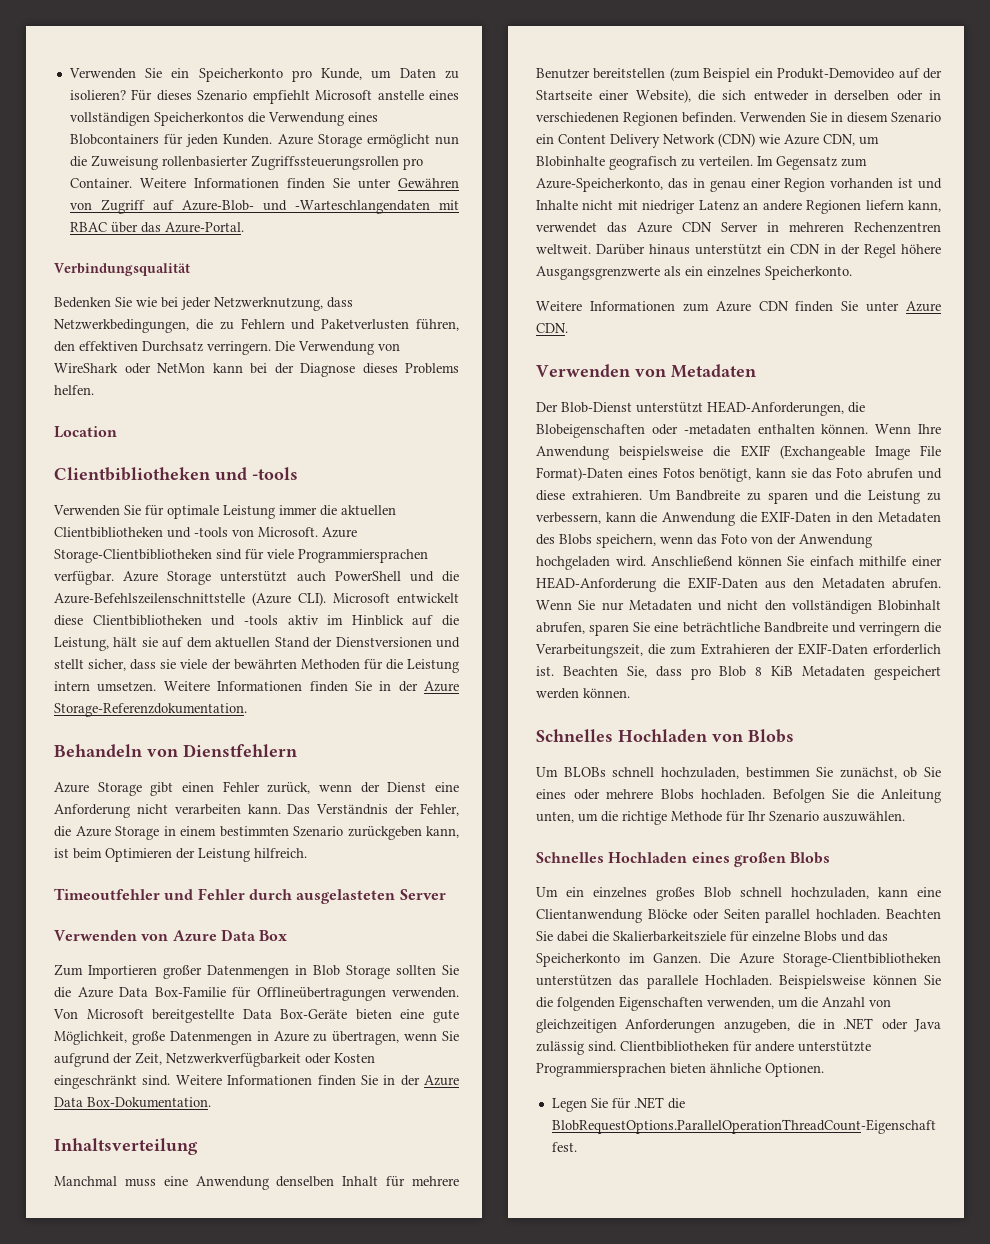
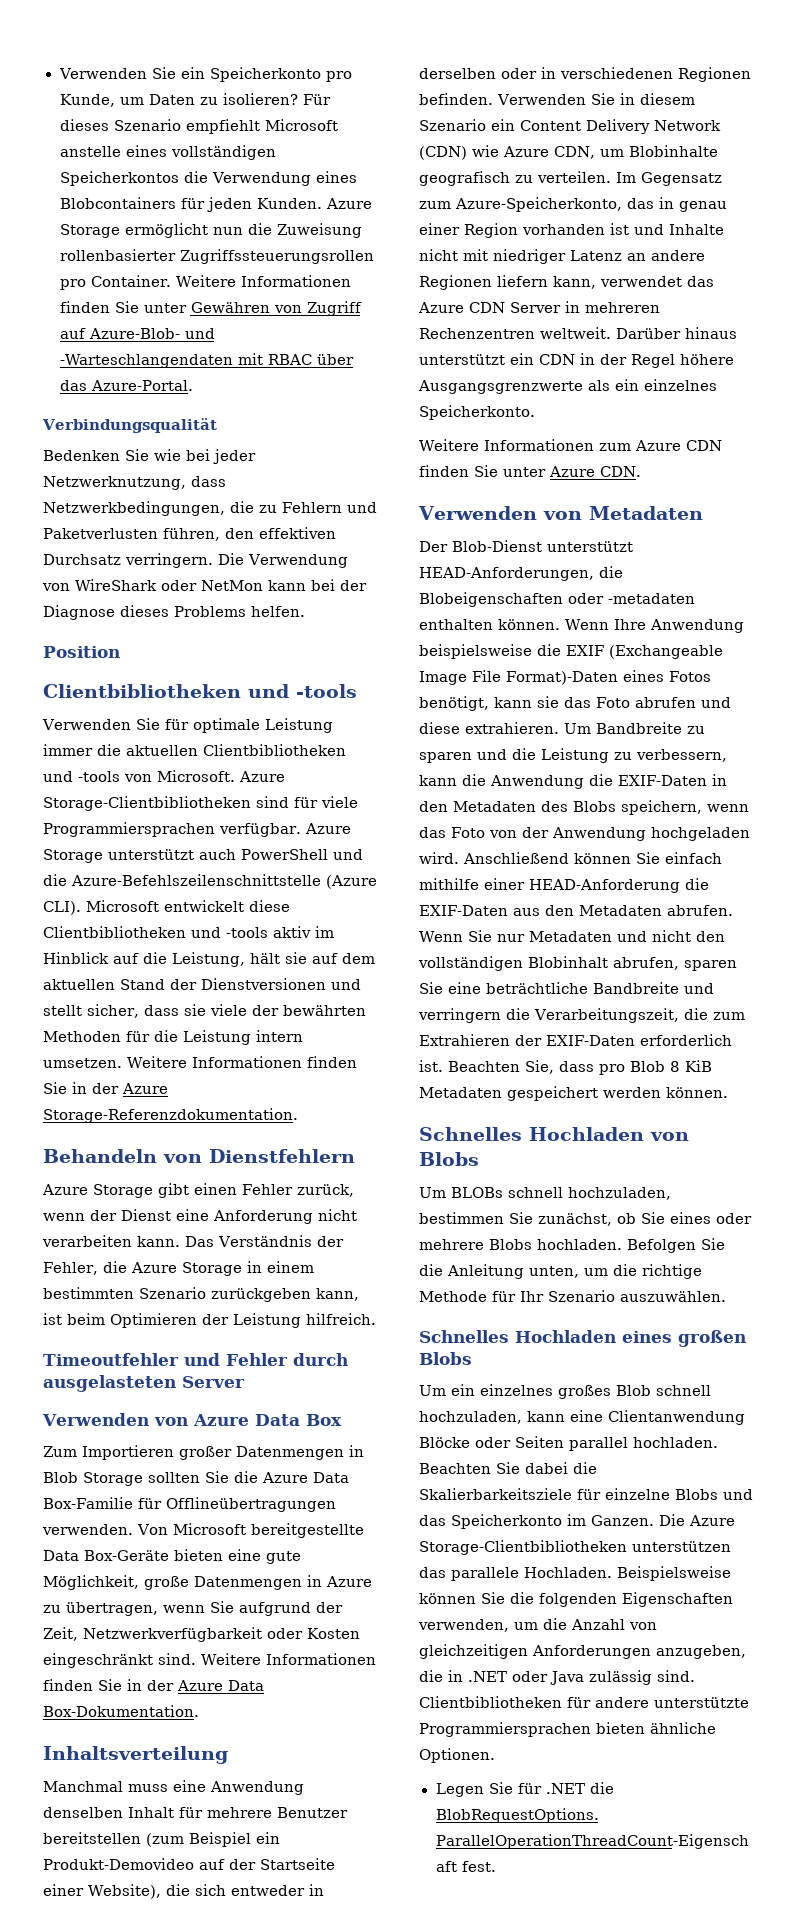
[54,426,117,438] Location -> [43,646,120,658] Position

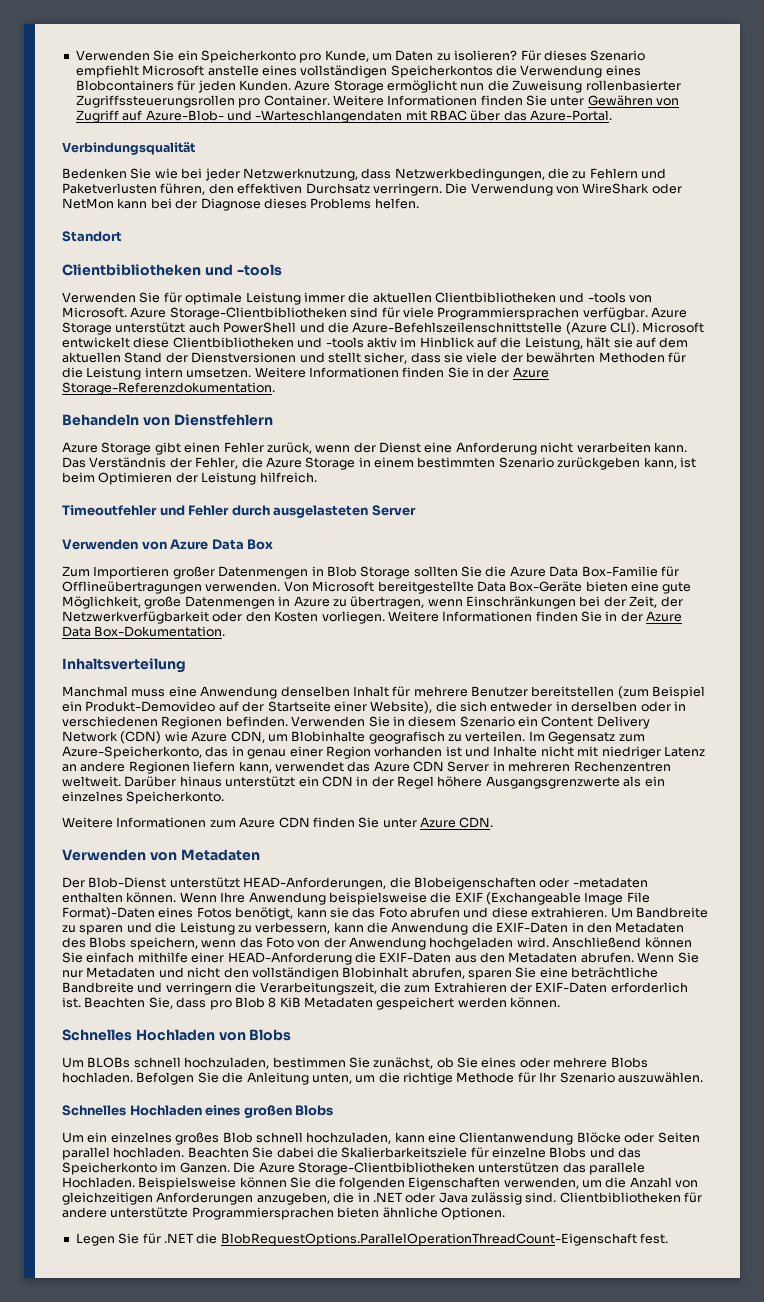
[43,646,120,658] Position -> [62,231,122,242] Standort
[210,1601,311,1616] Sie aufgrund -> [466,596,601,609] Einschränkungen bei
(78, 1634) none -> [660,596,683,607] der
[307,1628,360,1639] [43,1653,196,1668] Kosten eingeschränkt sind. -> [245,611,385,624] den Kosten vorliegen.

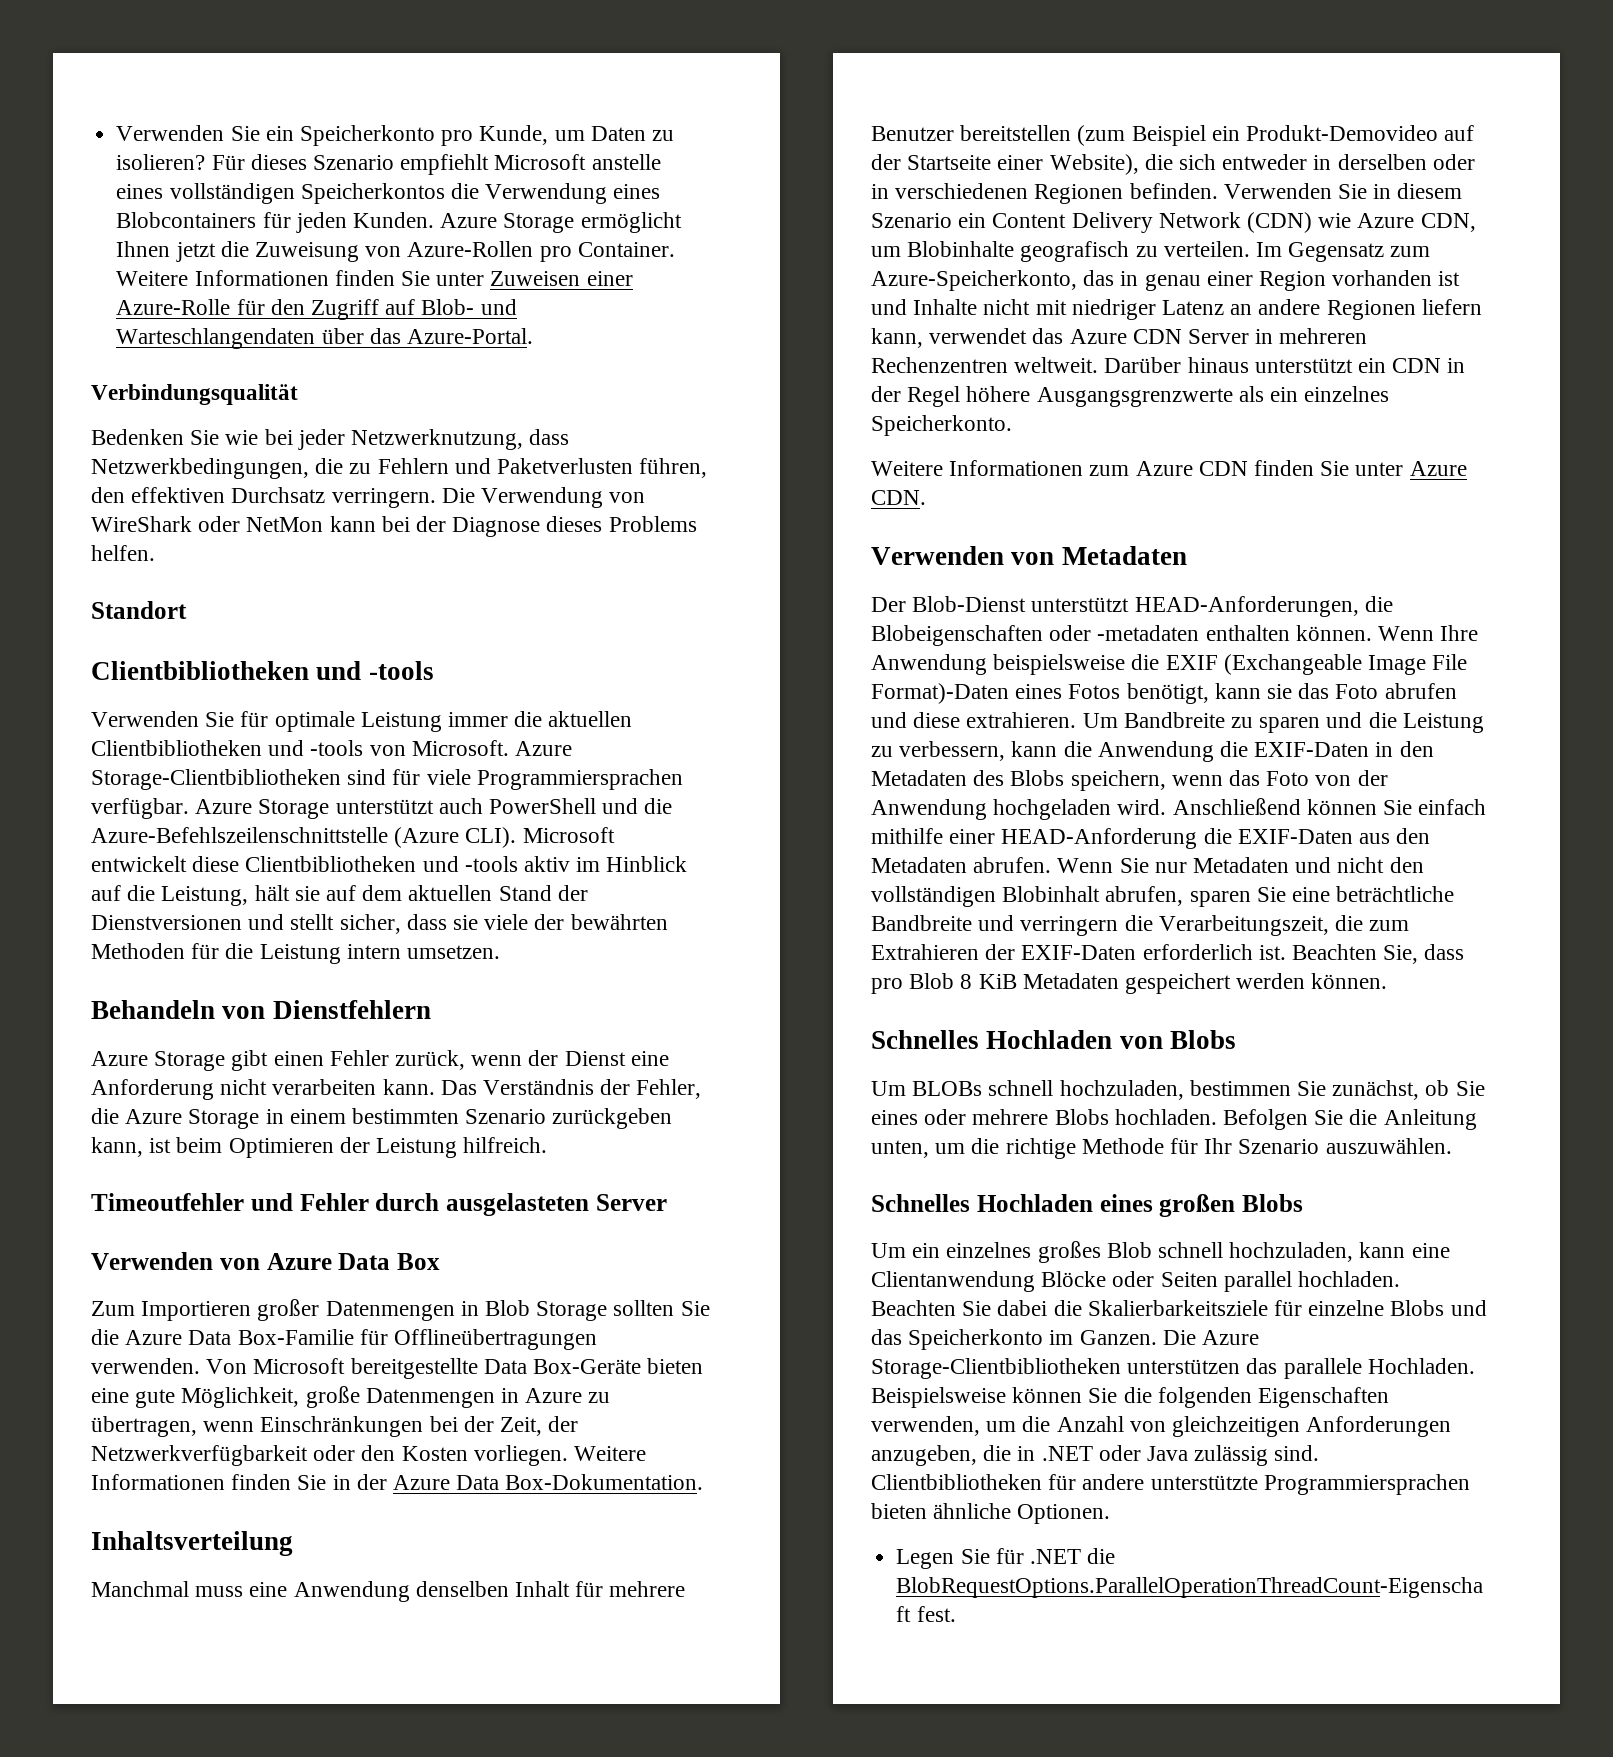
[460,80,681,93] [75,95,235,108] nun die Zuweisung rollenbasierter Zugriffssteuerungsrollen -> [116,241,534,262] Ihnen jetzt die Zuweisung von Azure-Rollen
[587,95,680,106] [75,110,467,123] Gewähren von Zugriff auf Azure-Blob- und -Warteschlangendaten mit RBAC -> [490,271,633,286] [116,299,517,320] [116,328,316,349] Zuweisen einer Azure-Rolle für den Zugriff auf Blob- und Warteschlangendaten
[254,367,549,378] [62,382,275,395] Weitere Informationen finden Sie in der Azure Storage-Referenzdokumentation. -> (501, 952) none

